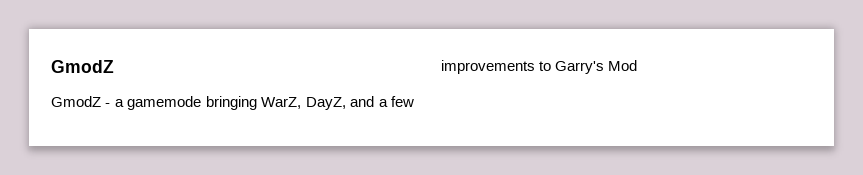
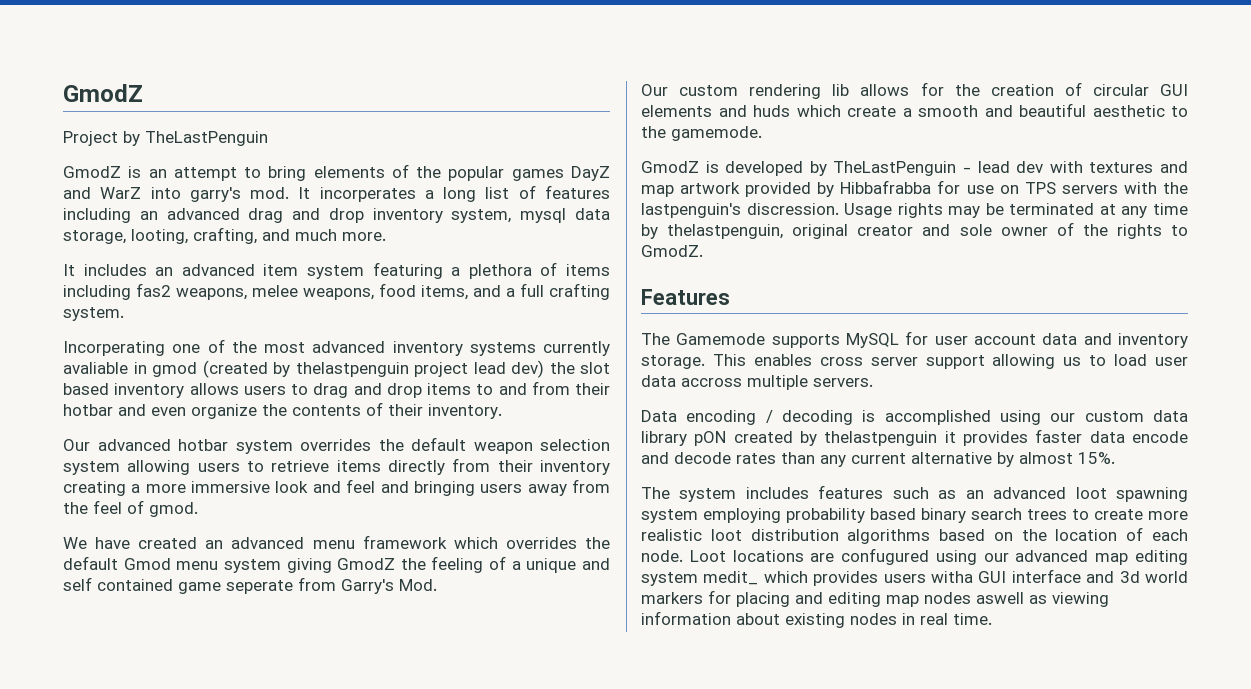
[51,96,415,110] [441,60,638,74] GmodZ - a gamemode bringing WarZ, DayZ, and a few improvements to Garry's Mod -> [63,131,268,146] [63,164,610,181] [63,185,610,202] [63,208,610,223] [63,227,386,244] [63,262,611,279] [63,283,610,300] [63,307,124,321] [63,339,610,356] [63,360,610,378] [63,381,610,398] [63,402,502,419] [63,437,610,454] [63,458,610,475] [63,479,611,496] [63,500,198,517] [63,535,610,549] [63,556,610,573] [63,577,437,594] [641,82,1188,99] [641,103,1188,117] [641,126,762,141] [641,161,1188,176] [641,180,1188,197] [641,203,1188,218] [641,222,1188,239] [641,245,703,257] [641,289,730,305] [641,331,1188,348] [641,354,1188,369] [641,375,873,390] [641,410,1188,425] [641,429,1188,446] [641,452,1115,467] [641,485,1188,502] [641,508,1188,523] [641,527,1188,544] [641,548,1188,565] [641,569,1188,586] [641,590,1109,607] [641,611,992,628] Project by TheLastPenguin // GmodZ is an attempt to bring elements of the popular games DayZ and WarZ into garry's mod. It incorperates a long list of features including an advanced drag and drop inventory system, mysql data storage, looting, crafting, and much more. // It includes an advanced item system featuring a plethora of items including fas2 weapons, melee weapons, food items, and a full crafting system. // Incorperating one of the most advanced inventory systems currently avaliable in gmod (created by thelastpenguin project lead dev) the slot based inventory allows users to drag and drop items to and from their hotbar and even organize the contents of their inventory. // Our advanced hotbar system overrides the default weapon selection system allowing users to retrieve items directly from their inventory creating a more immersive look and feel and bringing users away from the feel of gmod. // We have created an advanced menu framework which overrides the default Gmod menu system giving GmodZ the feeling of a unique and self contained game seperate from Garry's Mod. // Our custom rendering lib allows for the creation of circular GUI elements and huds which create a smooth and beautiful aesthetic to the gamemode. // GmodZ is developed by TheLastPenguin - lead dev with textures and map artwork provided by Hibbafrabba for use on TPS servers with the lastpenguin's discression. Usage rights may be terminated at any time by thelastpenguin, original creator and sole owner of the rights to GmodZ. // Features // The Gamemode supports MySQL for user account data and inventory storage. This enables cross server support allowing us to load user data accross multiple servers. // Data encoding / decoding is accomplished using our custom data library pON created by thelastpenguin it provides faster data encode and decode rates than any current alternative by almost 15%. // The system includes features such as an advanced loot spawning system employing probability based binary search trees to create more realistic loot distribution algorithms based on the location of each node. Loot locations are confugured using our advanced map editing system medit_ which provides users witha GUI interface and 3d world markers for placing and editing map nodes aswell as viewing information about existing nodes in real time.

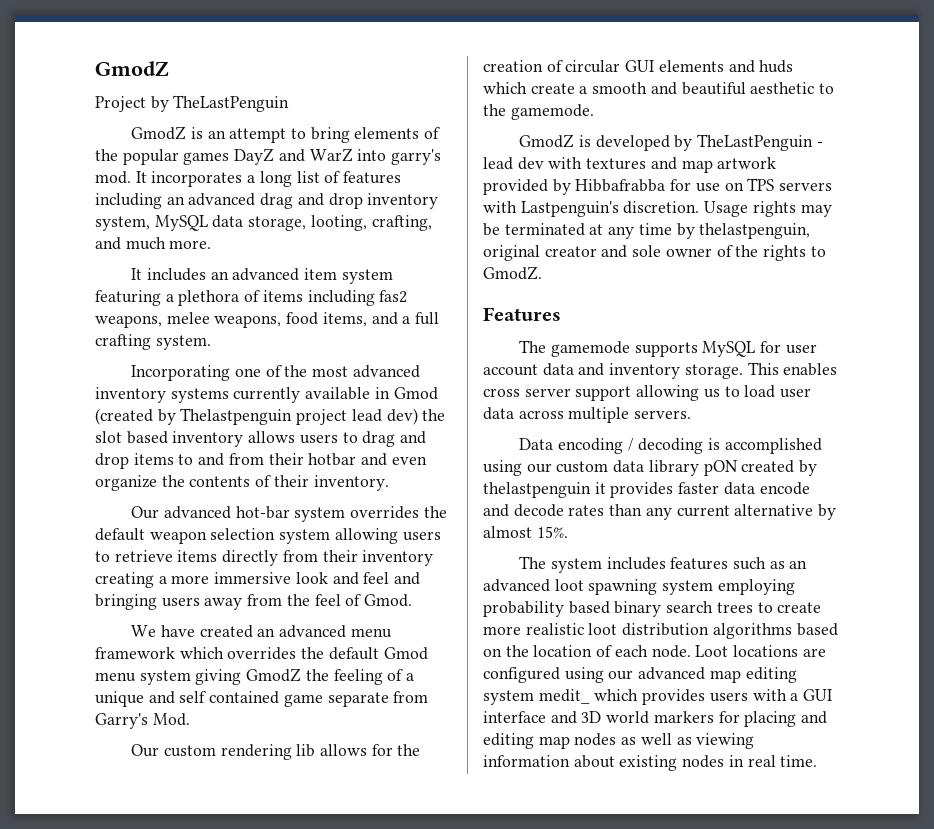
[319,187,416,202] incorperates -> [151,171,243,187] incorporates
[520,208,567,223] mysql -> [154,215,208,231] MySQL
[63,341,165,356] Incorperating -> [131,365,231,381] Incorporating
[63,362,197,377] avaliable in gmod -> [305,387,438,400] available in Gmod
[295,362,409,377] thelastpenguin -> [180,408,293,425] Thelastpenguin
[178,439,228,451] hotbar -> [235,506,290,519] hot-bar
[149,502,198,517] gmod. -> [364,594,413,607] Gmod.
[226,580,293,594] seperate -> [327,692,389,707] separate
[1163,182,1188,194] [641,203,839,218] the lastpenguin's discression. -> [520,201,700,217] Lastpenguin's discretion.
[676,333,766,345] Gamemode -> [550,341,630,357] gamemode
[681,378,742,387] accross -> [518,410,564,419] across
[841,548,930,565] confugured -> [483,667,560,683] configured
[931,571,973,583] witha -> [752,689,799,701] with a
[1119,571,1140,583] 3d -> [581,711,602,723] 3D
[976,592,1024,604] aswell -> [621,733,672,745] as well

